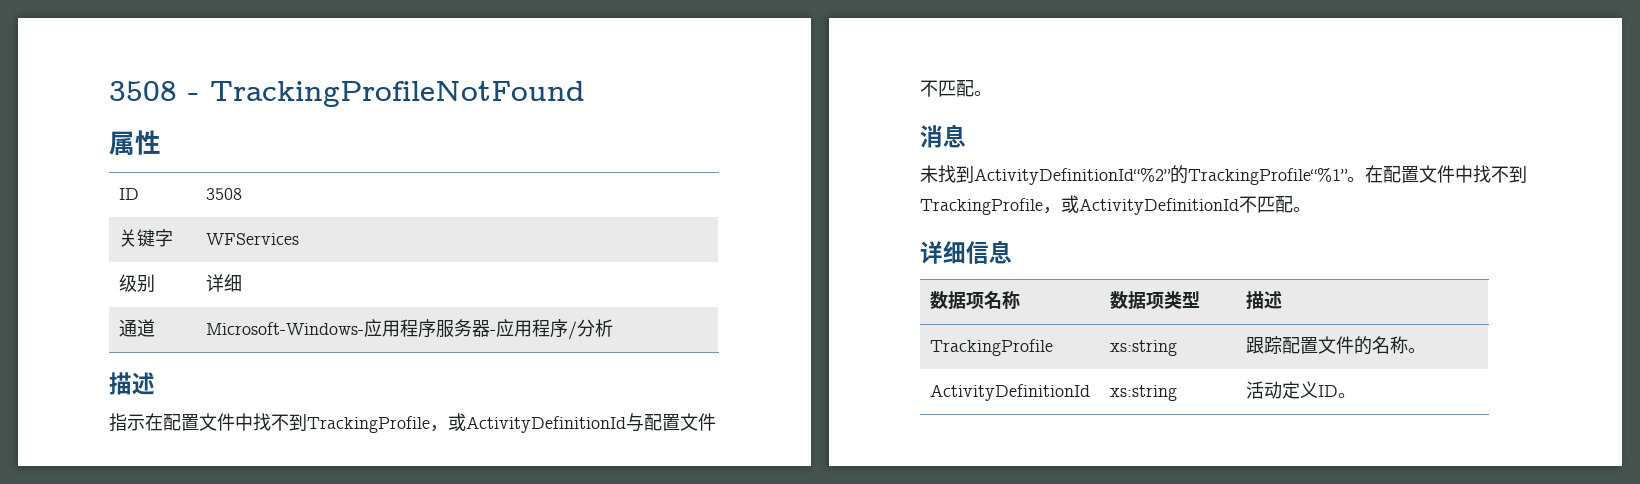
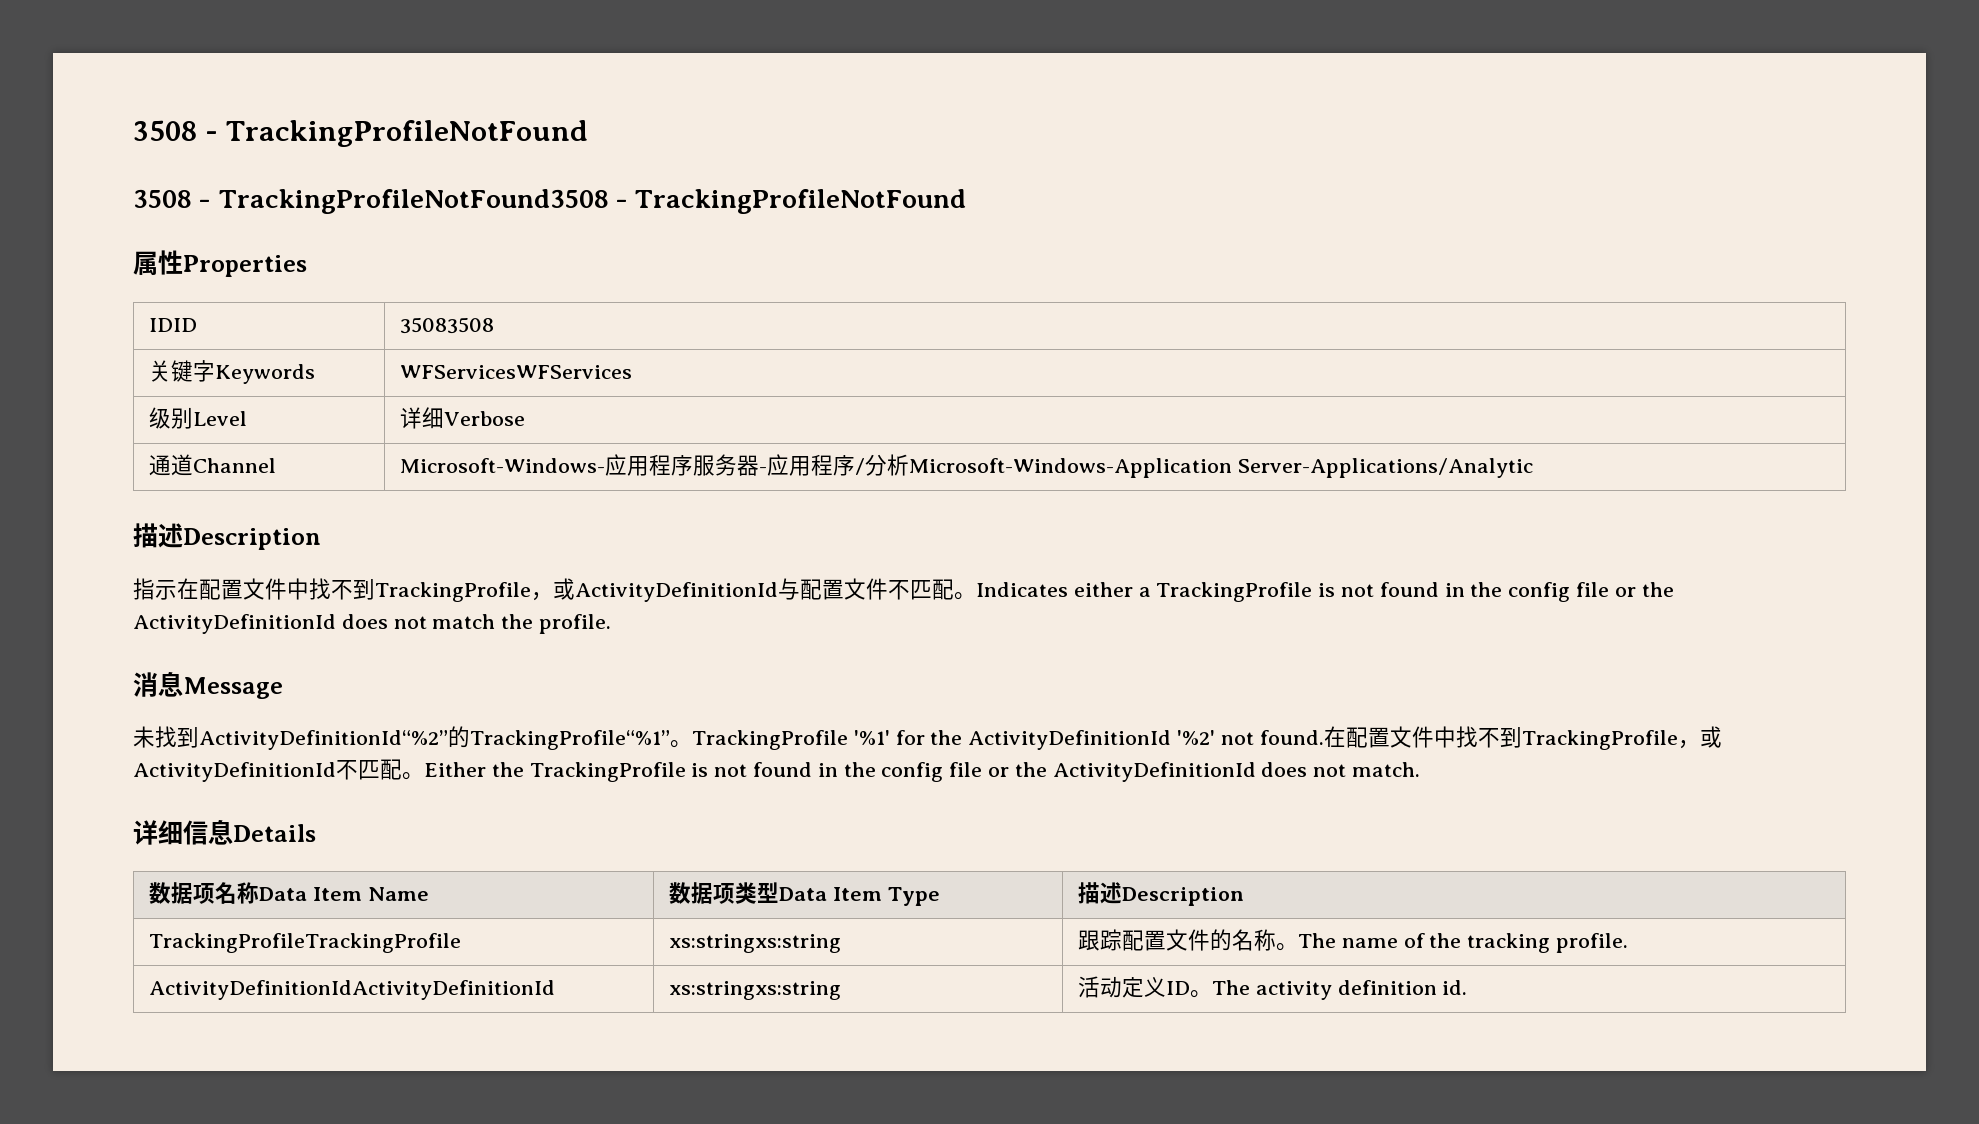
[109,130,161,155] [118,188,139,200] [205,188,242,200] 属性 // ID | 3508 -> [133,189,967,214] [133,250,307,277] [149,318,198,332] [400,317,495,334] 3508 - TrackingProfileNotFound3508 - TrackingProfileNotFound // 属性Properties // IDID | 35083508
[205,233,299,245] | WFServices -> [215,364,316,384] [400,365,633,379] Keywords | WFServicesWFServices
[205,274,242,292] | 详细 -> [193,411,248,426] [400,407,526,429] Level | 详细Verbose
(155, 328) none -> [193,458,277,473] Channel
[109,372,155,395] // 描述 -> [909,458,1533,478] [133,523,321,550] Microsoft-Windows-Application Server-Applications/Analytic // 描述Description
(992, 93) none -> [975,582,1674,602] [133,614,612,634] Indicates either a TrackingProfile is not found in the config file or the ActivityDefinitionId does not match the profile.
(966, 136) none -> [183,677,283,699] Message
(1365, 179) none -> [691,730,1324,750] TrackingProfile '%1' for the ActivityDefinitionId '%2' not found.
(1311, 209) none -> [424,762,1421,782] Either the TrackingProfile is not found in the config file or the ActivityDefinitionId does not match.
(1012, 252) none -> [233,824,316,842] Details
(1020, 300) none -> [259,887,429,901] Data Item Name
[1245,291,1282,309] [929,339,1053,356] [1109,340,1177,356] | 描述 // TrackingProfile | xs:string -> [779,887,940,906] [1078,882,1245,906] [149,933,462,953] [669,934,842,953] Data Item Type | 描述Description // TrackingProfileTrackingProfile | xs:stringxs:string
[929,384,1090,401] [1109,385,1177,401] // ActivityDefinitionId | xs:string -> [1298,933,1629,953] [149,980,556,1000] [669,981,842,1000] The name of the tracking profile. // ActivityDefinitionIdActivityDefinitionId | xs:stringxs:string
(1356, 395) none -> [1212,980,1468,1000] The activity definition id.

